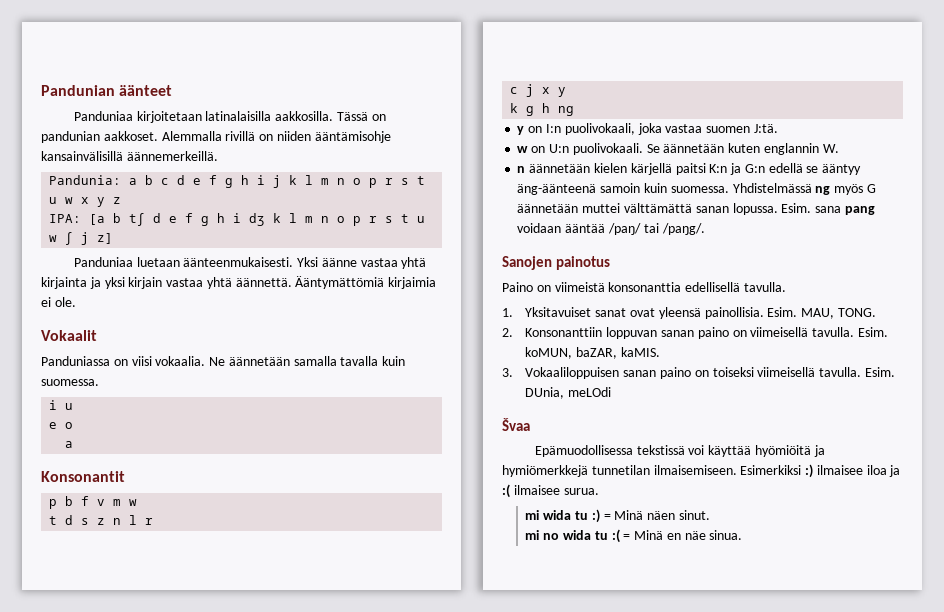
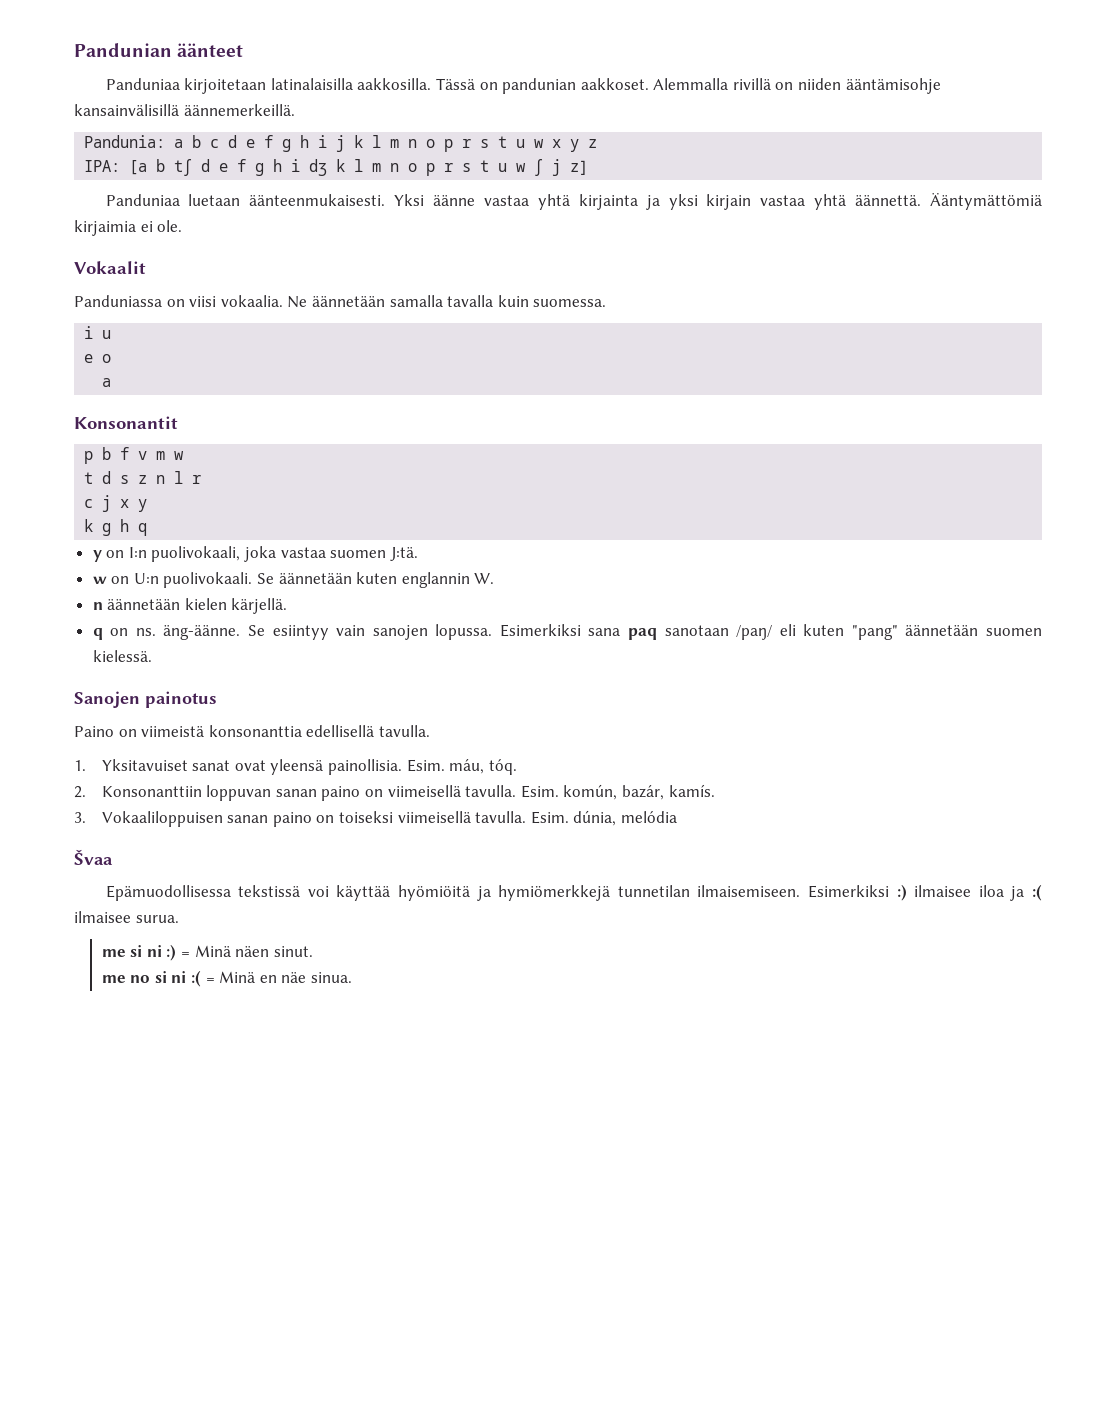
[558,106,575,116] ng -> [138,523,148,536] q
[630,163,862,175] [517,183,876,195] [517,203,875,215] [517,223,705,235] kärjellä paitsi K:n ja G:n edellä se ääntyy äng-äänteenä samoin kuin suomessa. Yhdistelmässä ng myös G äännetään muttei välttämättä sanan lopussa. Esim. sana pang voidaan ääntää /paŋ/ tai /paŋg/. -> [231,598,288,614] [92,624,1042,640] [92,650,152,662] kärjellä. // q on ns. äng-äänne. Se esiintyy vain sanojen lopussa. Esimerkiksi sana paq sanotaan /paŋ/ eli kuten "pang" äännetään suomen kielessä.
[801,308,876,319] MAU, TONG. -> [449,759,517,775] máu, tóq.
[525,347,660,359] koMUN, baZAR, kaMIS. -> [563,784,715,800] komún, bazár, kamís.
[525,387,612,399] DUnia, meLOdi -> [573,810,677,826] dúnia, melódia
[525,510,588,520] mi wida tu -> [101,945,162,957] me si ni
[525,530,608,540] mi no wida tu -> [101,971,187,983] me no si ni

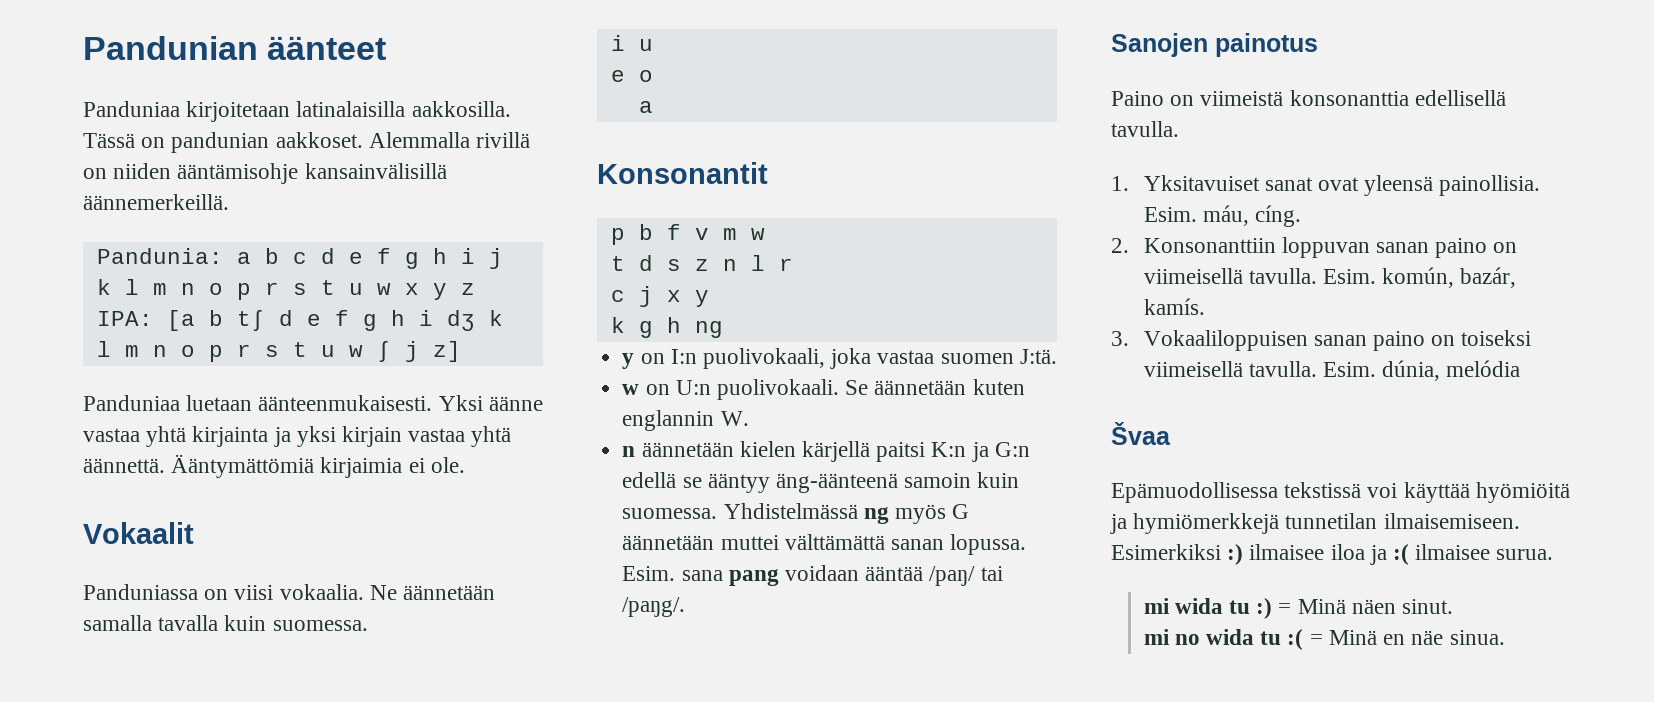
[138,523,148,536] q -> [694,321,723,338] ng
[231,598,288,614] [92,624,1042,640] [92,650,152,662] kärjellä. // q on ns. äng-äänne. Se esiintyy vain sanojen lopussa. Esimerkiksi sana paq sanotaan /paŋ/ eli kuten "pang" äännetään suomen kielessä. -> [801,441,1030,462] [622,472,1020,493] [622,503,970,524] [622,534,1027,555] [622,565,1003,586] [622,597,686,617] kärjellä paitsi K:n ja G:n edellä se ääntyy äng-äänteenä samoin kuin suomessa. Yhdistelmässä ng myös G äännetään muttei välttämättä sanan lopussa. Esim. sana pang voidaan ääntää /paŋ/ tai /paŋg/.
[488,759,517,775] tóq. -> [1255,205,1302,227] cíng.
[101,945,162,957] me si ni -> [1143,598,1251,614] mi wida tu
[101,971,187,983] me no si ni -> [1143,629,1282,645] mi no wida tu

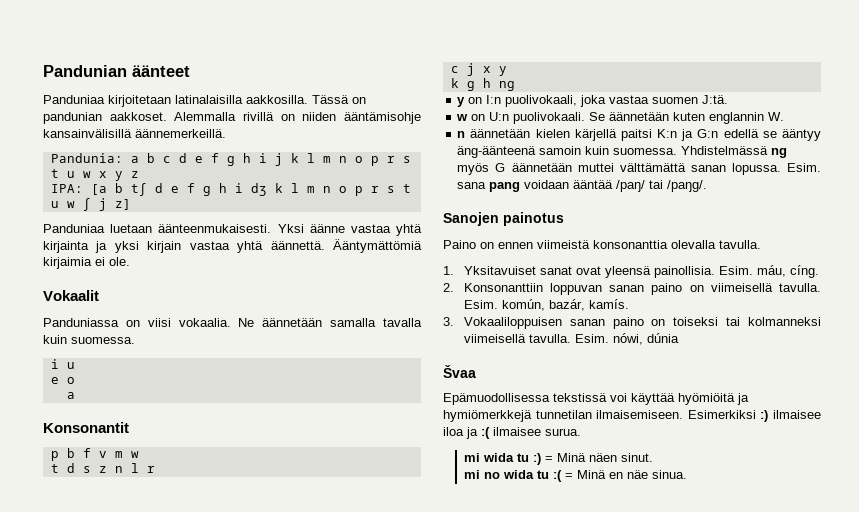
(1195, 100) none -> [498,242,533,249] ennen
[1414,90,1506,106] edellisellä -> [671,240,716,249] olevalla
[1143,360,1521,381] viimeisellä tavulla. Esim. dúnia, melódia -> [726,317,821,326] [463,333,679,345] tai kolmanneksi viimeisellä tavulla. Esim. nówi, dúnia

